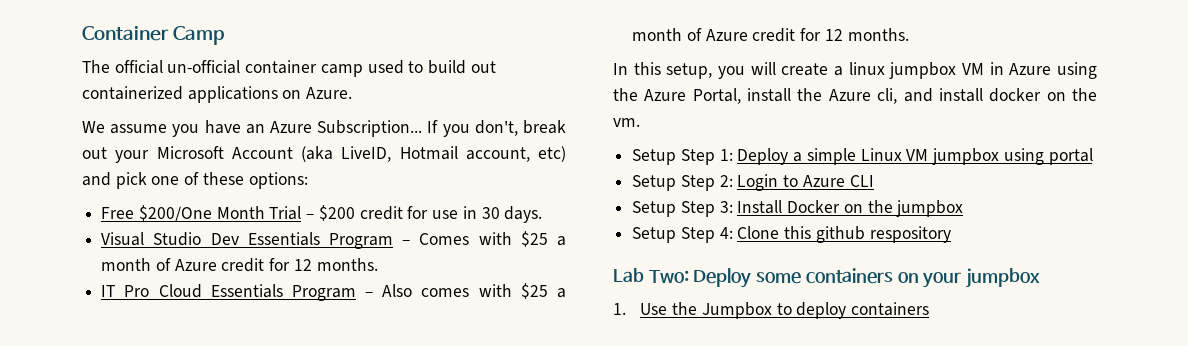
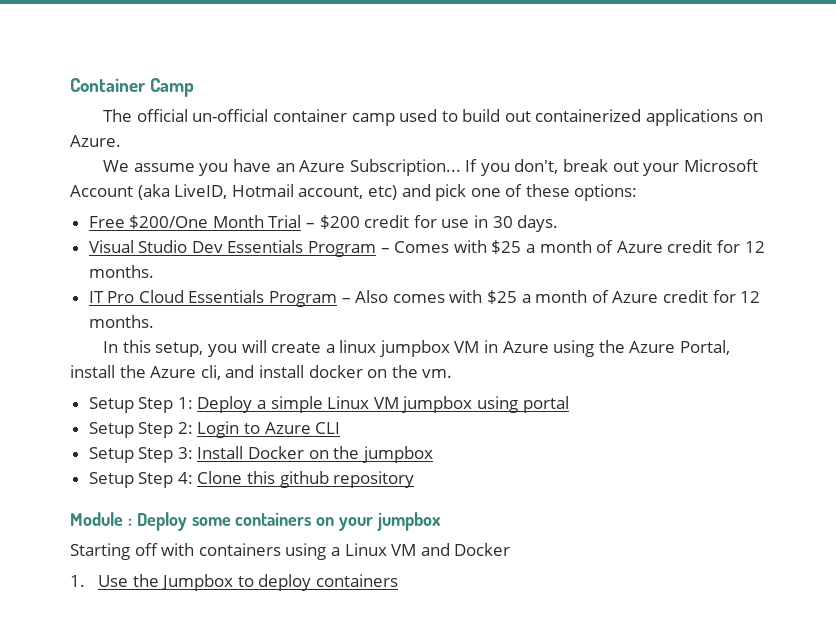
[869,226,951,243] [613,268,689,283] respository // Lab Two: -> [333,471,415,488] [70,512,132,526] repository // Module :
(1041, 278) none -> [70,543,511,560] // Starting off with containers using a Linux VM and Docker

